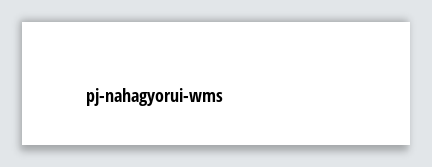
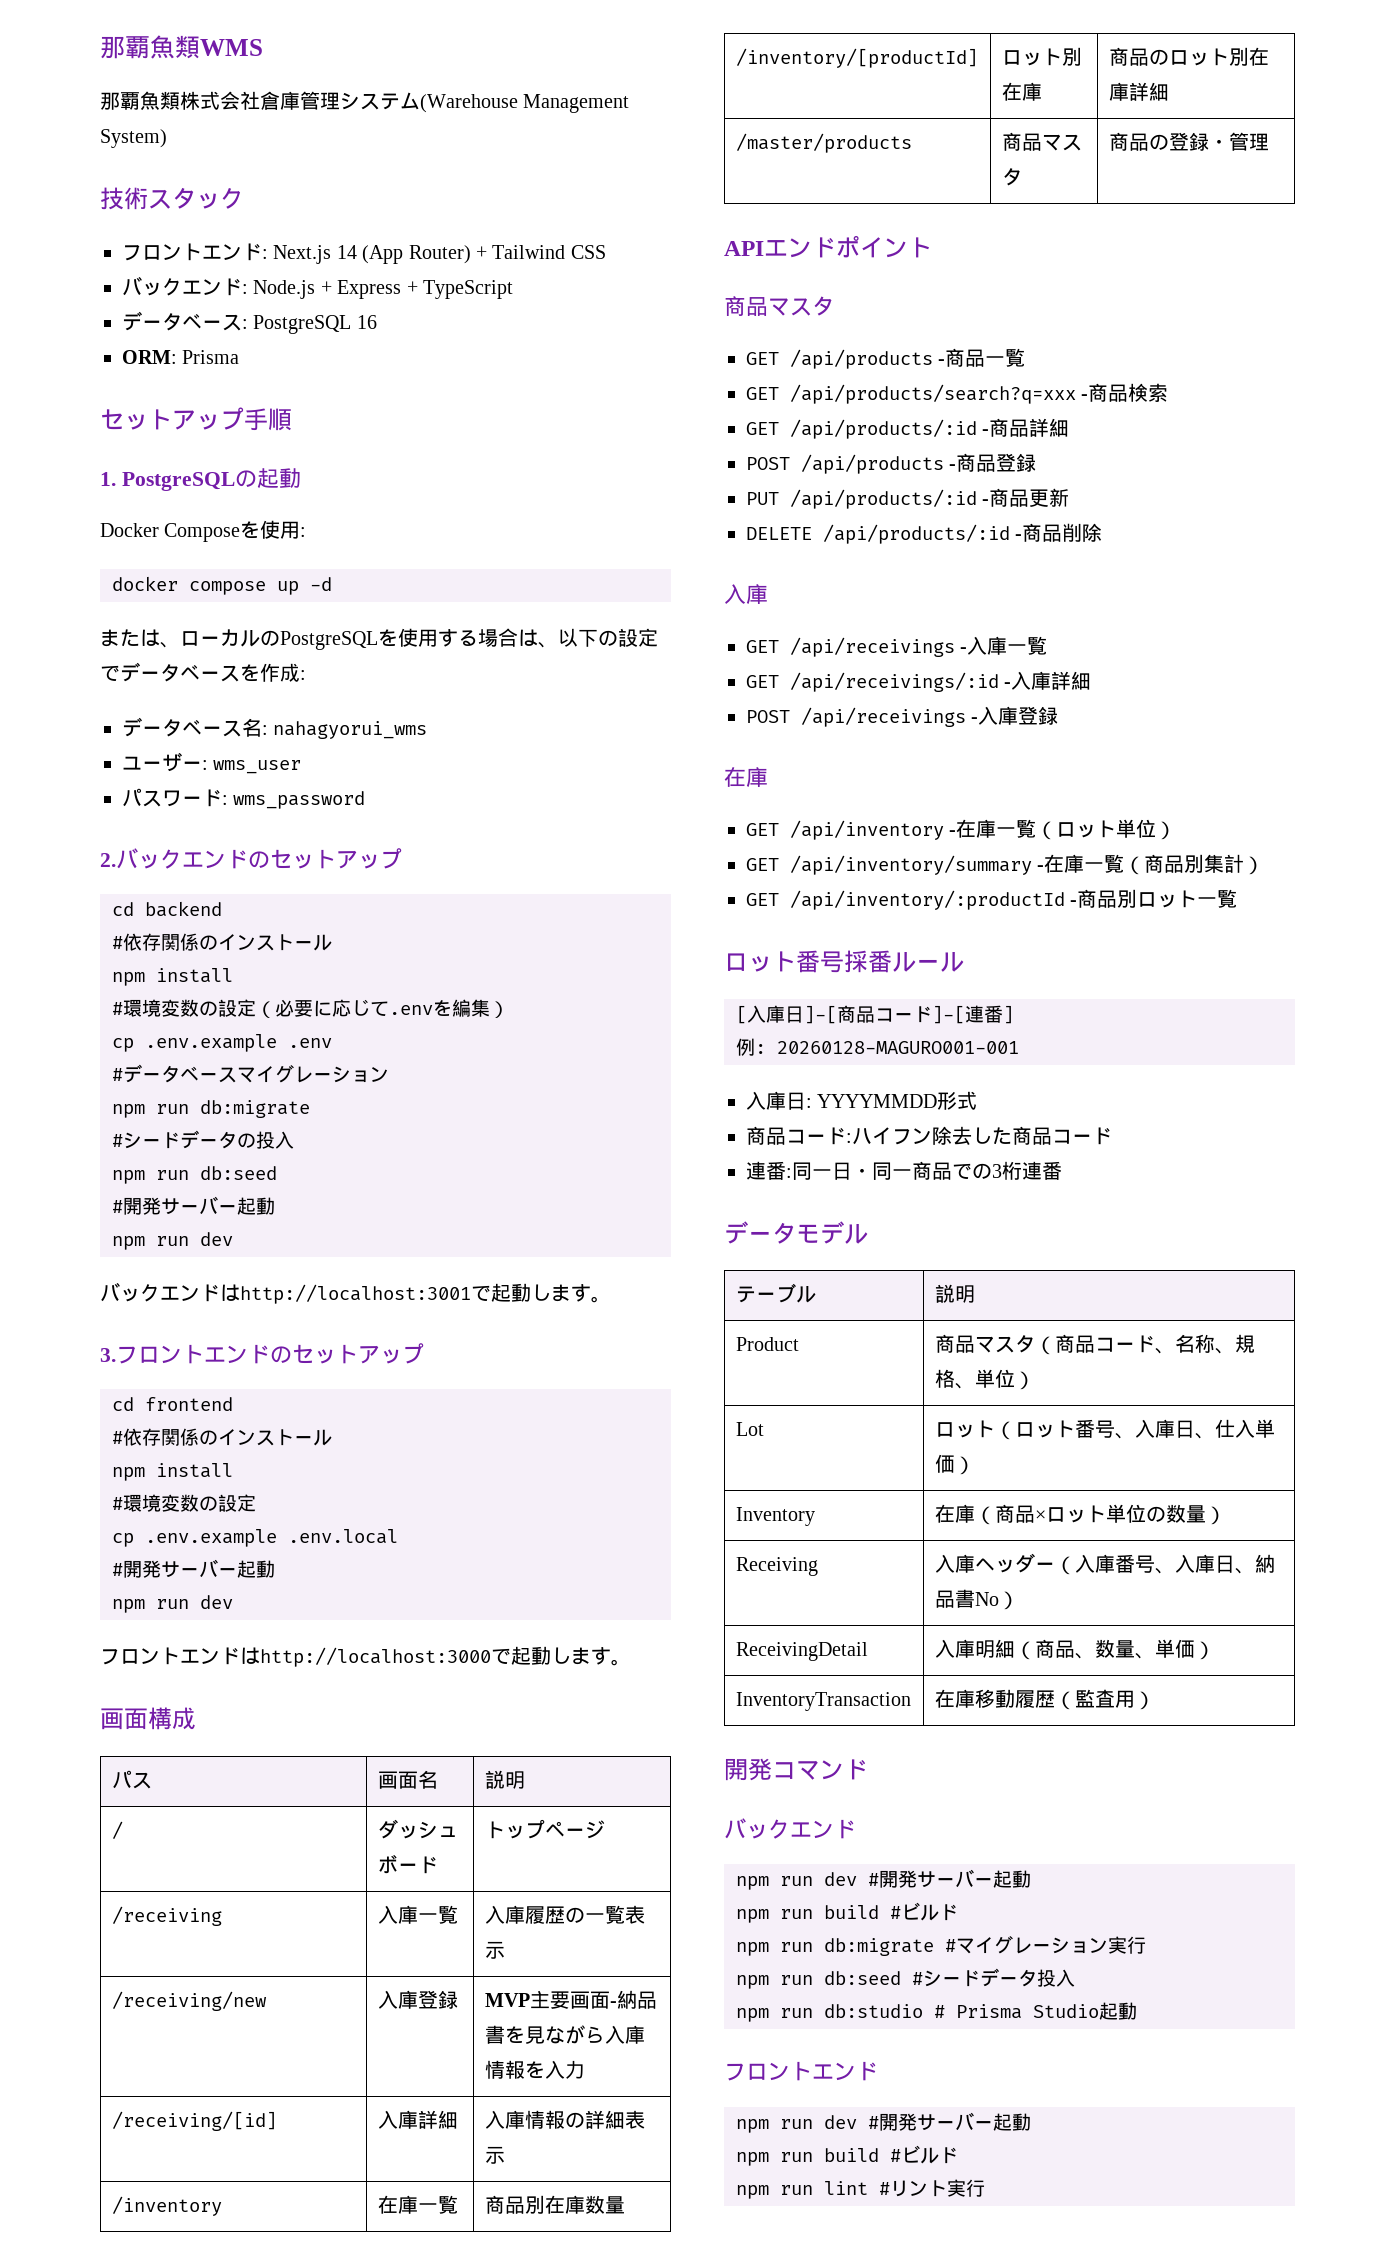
[86,88,223,106] pj-nahagyorui-wms -> [100,35,263,59] [100,91,630,113] [100,129,167,148] [100,187,244,210] [122,243,606,264] [122,276,513,299] [122,311,377,334] [122,350,240,364] [100,407,292,431] [100,468,301,491] [100,520,307,542] [112,576,332,595] [100,628,658,650] [100,662,306,682] [122,717,428,739] [122,752,302,774] [122,788,366,809] [100,848,402,869] [112,901,222,917] [112,933,332,951] [112,968,233,986] [112,999,509,1018] [112,1034,332,1052] [112,1064,389,1083] [112,1100,310,1118] [112,1130,294,1149] [112,1166,277,1184] [112,1196,275,1215] [112,1232,233,1250] [100,1282,611,1304] [100,1343,424,1364] [112,1397,233,1411] [112,1428,332,1446] [112,1463,233,1481] [112,1494,256,1512] [112,1529,398,1547] [112,1559,275,1578] [112,1595,233,1613] [100,1646,631,1667] [100,1707,196,1730] [111,1770,152,1789] [377,1770,438,1789] [484,1770,525,1789] [111,1821,123,1839] [377,1819,458,1839] [377,1854,438,1874] [484,1819,605,1839] [111,1906,222,1926] [377,1905,458,1924] [484,1905,645,1924] [484,1941,505,1959] [111,1991,267,2011] [377,1990,458,2009] [484,1990,657,2009] [484,2025,645,2044] [484,2060,585,2079] [111,2111,277,2131] [377,2110,458,2129] [484,2110,645,2129] [484,2146,505,2164] [111,2196,222,2216] [377,2195,458,2214] [484,2195,625,2214] [735,48,978,68] [1001,47,1082,66] [1001,82,1042,101] [1108,47,1269,66] [1108,82,1169,101] [735,133,912,153] [1001,132,1082,151] [1001,168,1022,186] [1108,132,1269,151] [724,235,932,258] [724,296,834,316] [746,348,1026,369] [746,383,1169,404] [746,418,1070,439] [746,453,1037,474] [746,488,1070,509] [746,523,1103,544] [724,584,768,604] [746,636,1048,657] [746,671,1092,692] [746,706,1059,727] [724,767,768,787] [746,819,1177,840] [746,854,1265,875] [746,889,1238,910] [724,950,964,973] [736,1005,1014,1024] [736,1038,1019,1056] [746,1091,978,1110] [746,1126,1112,1145] [746,1161,1062,1180] [724,1221,868,1244] [735,1283,816,1303] [934,1284,975,1303] [735,1337,799,1351] [934,1334,1255,1355] [934,1369,1035,1390] [735,1422,764,1436] [934,1419,1275,1440] [934,1454,975,1475] [735,1507,815,1526] [934,1504,1226,1525] [735,1557,818,1576] [934,1553,1275,1575] [934,1589,1019,1610] [735,1642,868,1661] [934,1639,1215,1660] [735,1692,911,1711] [934,1689,1155,1710] [724,1758,868,1781] [724,1818,856,1839] [736,1869,1031,1890] [736,1902,958,1923] [736,1936,1146,1956] [736,1968,1075,1989] [736,2002,1137,2022] [724,2061,878,2081] [736,2112,1031,2133] [736,2145,958,2166] [736,2179,985,2199] 那覇魚類WMS // 那覇魚類株式会社倉庫管理システム(Warehouse Management System) // 技術スタック // フロントエンド: Next.js 14 (App Router) + Tailwind CSS // バックエンド: Node.js + Express + TypeScript // データベース: PostgreSQL 16 // ORM: Prisma // セットアップ手順 // 1. PostgreSQLの起動 // Docker Composeを使用: // docker compose up -d // または、ローカルのPostgreSQLを使用する場合は、以下の設定でデータベースを作成: // データベース名: nahagyorui_wms // ユーザー: wms_user // パスワード: wms_password // 2.バックエンドのセットアップ // cd backend // #依存関係のインストール // npm install // #環境変数の設定（必要に応じて.envを編集） // cp .env.example .env // #データベースマイグレーション // npm run db:migrate // #シードデータの投入 // npm run db:seed // #開発サーバー起動 // npm run dev // バックエンドはhttp://localhost:3001で起動します。 // 3.フロントエンドのセットアップ // cd frontend // #依存関係のインストール // npm install // #環境変数の設定 // cp .env.example .env.local // #開発サーバー起動 // npm run dev // フロントエンドはhttp://localhost:3000で起動します。 // 画面構成 // パス | 画面名 | 説明 // / | ダッシュボード | トップページ // /receiving | 入庫一覧 | 入庫履歴の一覧表示 // /receiving/new | 入庫登録 | MVP主要画面-納品書を見ながら入庫情報を入力 // /receiving/[id] | 入庫詳細 | 入庫情報の詳細表示 // /inventory | 在庫一覧 | 商品別在庫数量 // /inventory/[productId] | ロット別在庫 | 商品のロット別在庫詳細 // /master/products | 商品マスタ | 商品の登録・管理 // APIエンドポイント // 商品マスタ // GET /api/products -商品一覧 // GET /api/products/search?q=xxx -商品検索 // GET /api/products/:id -商品詳細 // POST /api/products -商品登録 // PUT /api/products/:id -商品更新 // DELETE /api/products/:id -商品削除 // 入庫 // GET /api/receivings -入庫一覧 // GET /api/receivings/:id -入庫詳細 // POST /api/receivings -入庫登録 // 在庫 // GET /api/inventory -在庫一覧（ロット単位） // GET /api/inventory/summary -在庫一覧（商品別集計） // GET /api/inventory/:productId -商品別ロット一覧 // ロット番号採番ルール // [入庫日]-[商品コード]-[連番] // 例: 20260128-MAGURO001-001 // 入庫日: YYYYMMDD形式 // 商品コード:ハイフン除去した商品コード // 連番:同一日・同一商品での3桁連番 // データモデル // テーブル | 説明 // Product | 商品マスタ（商品コード、名称、規格、単位） // Lot | ロット（ロット番号、入庫日、仕入単価） // Inventory | 在庫（商品×ロット単位の数量） // Receiving | 入庫ヘッダー（入庫番号、入庫日、納品書No） // ReceivingDetail | 入庫明細（商品、数量、単価） // InventoryTransaction | 在庫移動履歴（監査用） // 開発コマンド // バックエンド // npm run dev #開発サーバー起動 // npm run build #ビルド // npm run db:migrate #マイグレーション実行 // npm run db:seed #シードデータ投入 // npm run db:studio # Prisma Studio起動 // フロントエンド // npm run dev #開発サーバー起動 // npm run build #ビルド // npm run lint #リント実行

